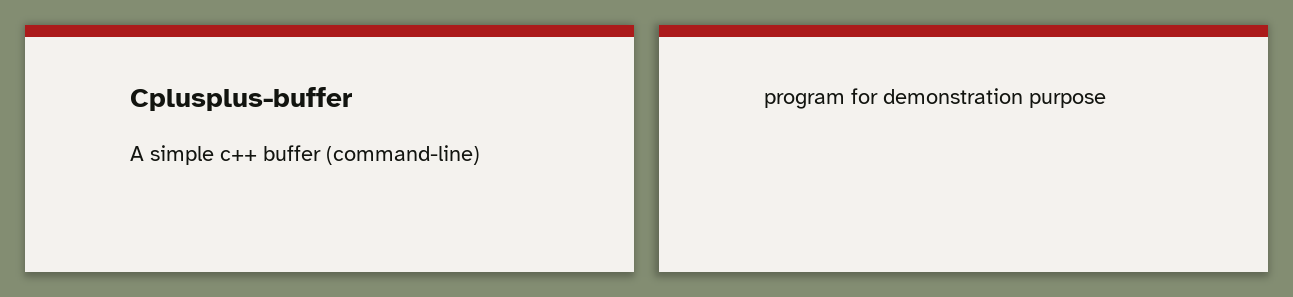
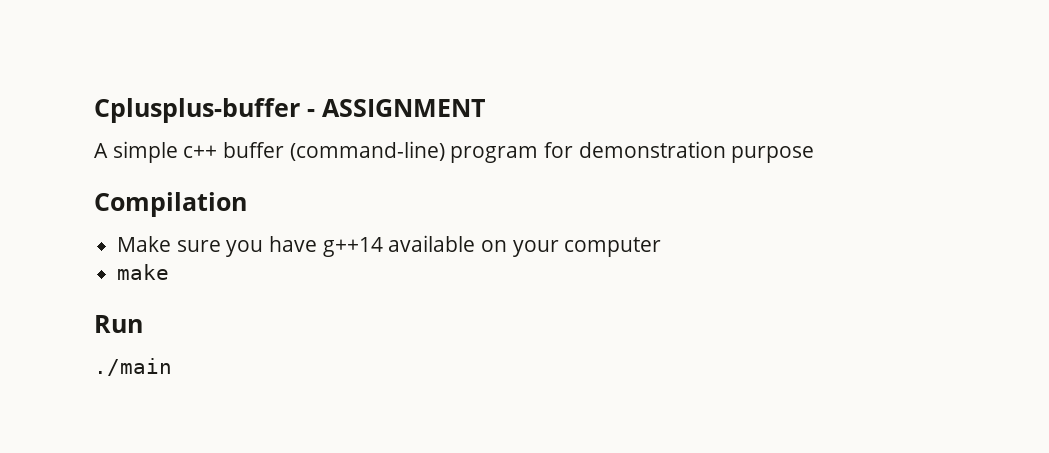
(352, 99) none -> [307,99,485,117] - ASSIGNMENT
(1106, 100) none -> [94,192,247,217] [117,235,662,257] [117,264,170,280] [94,315,143,333] [94,358,172,376] // Compilation // Make sure you have g++14 available on your computer // make // Run // ./main

